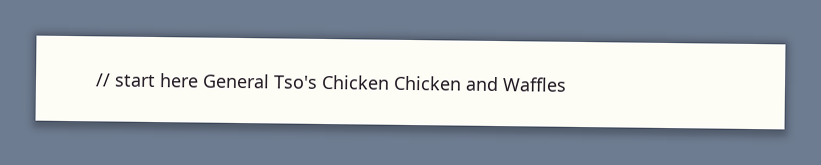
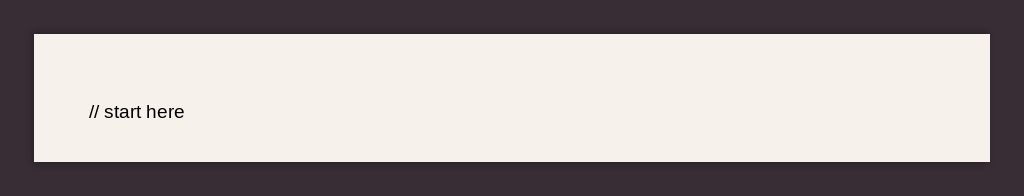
[202,73,567,92] General Tso's Chicken Chicken and Waffles -> (186, 111) none

